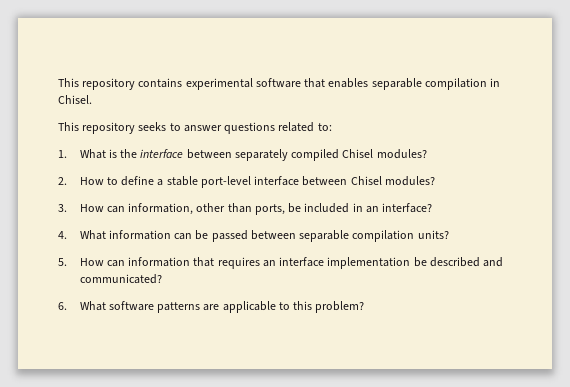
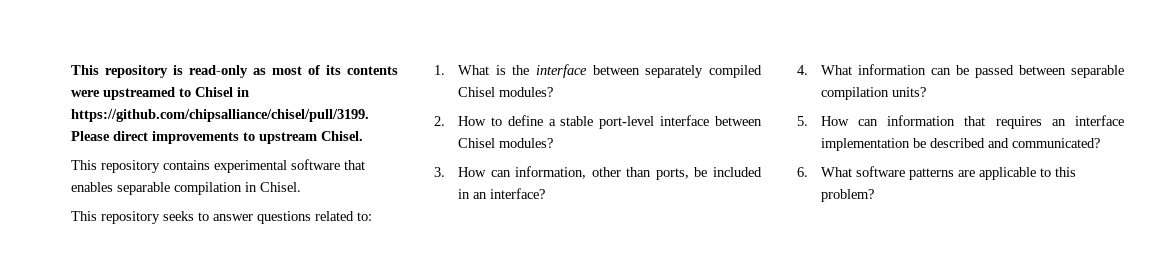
[58,78,136,90] This repository -> [71,65,398,78] [71,87,249,100] [71,109,369,122] [71,131,363,144] [71,160,160,173] This repository is read-only as most of its contents were upstreamed to Chisel in https://github.com/chipsalliance/chisel/pull/3199. Please direct improvements to upstream Chisel. // This repository

